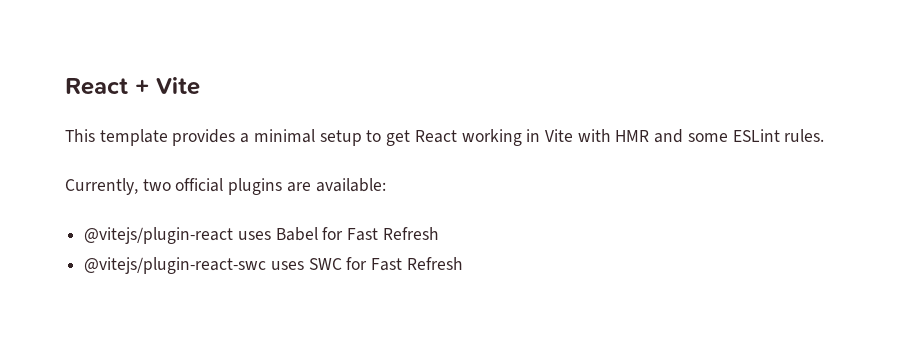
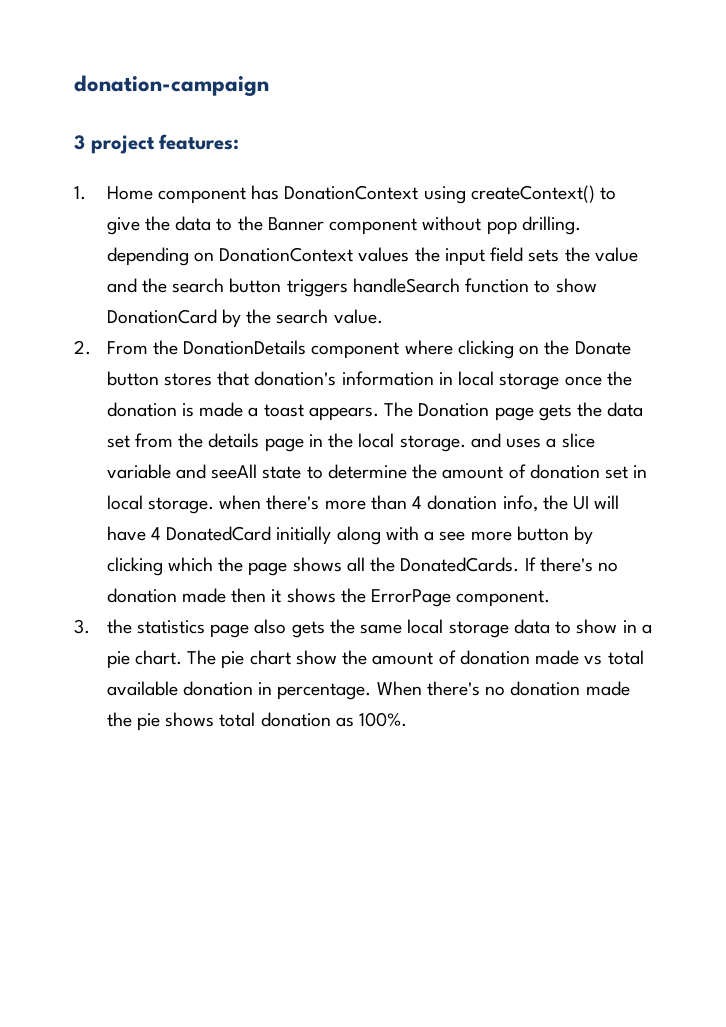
[65,77,200,95] [65,129,825,146] [65,178,386,195] [84,227,439,244] [84,257,463,274] React + Vite // This template provides a minimal setup to get React working in Vite with HMR and some ESLint rules. // Currently, two official plugins are available: // @vitejs/plugin-react uses Babel for Fast Refresh // @vitejs/plugin-react-swc uses SWC for Fast Refresh -> [74,75,269,96] [74,134,240,154] [74,185,617,204] [106,216,581,235] [106,247,638,266] [106,278,597,297] [106,309,383,328] [74,340,631,359] [106,371,632,390] [106,402,644,421] [106,433,595,452] [106,464,648,479] [106,495,620,514] [106,526,594,545] [106,557,619,576] [106,588,551,607] [74,619,652,638] [106,650,644,669] [106,681,630,700] [106,712,408,731] donation-campaign // 3 project features: // 1. Home component has DonationContext using createContext() to give the data to the Banner component without pop drilling. depending on DonationContext values the input field sets the value and the search button triggers handleSearch function to show DonationCard by the search value. // 2. From the DonationDetails component where clicking on the Donate button stores that donation's information in local storage once the donation is made a toast appears. The Donation page gets the data set from the details page in the local storage. and uses a slice variable and seeAll state to determine the amount of donation set in local storage. when there's more than 4 donation info, the UI will have 4 DonatedCard initially along with a see more button by clicking which the page shows all the DonatedCards. If there's no donation made then it shows the ErrorPage component. // 3. the statistics page also gets the same local storage data to show in a pie chart. The pie chart show the amount of donation made vs total available donation in percentage. When there's no donation made the pie shows total donation as 100%.

